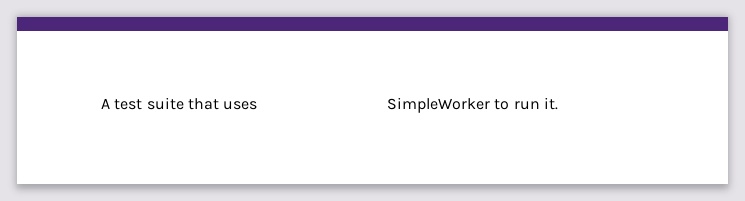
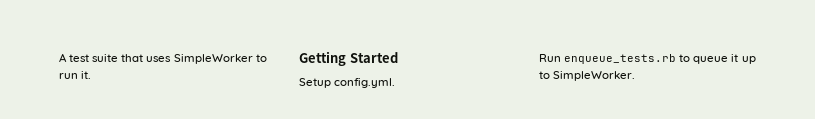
(558, 103) none -> [299,51,398,66] [299,78,396,88] [539,54,756,64] [539,71,636,81] // Getting Started // Setup config.yml. // Run enqueue_tests.rb to queue it up to SimpleWorker.

